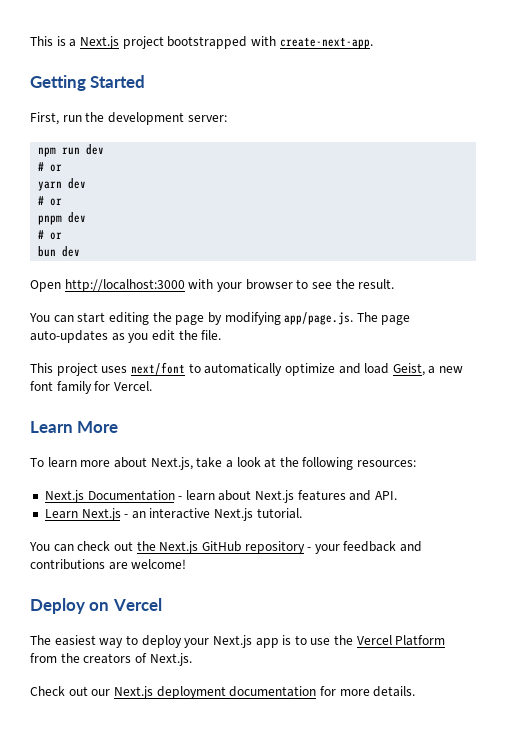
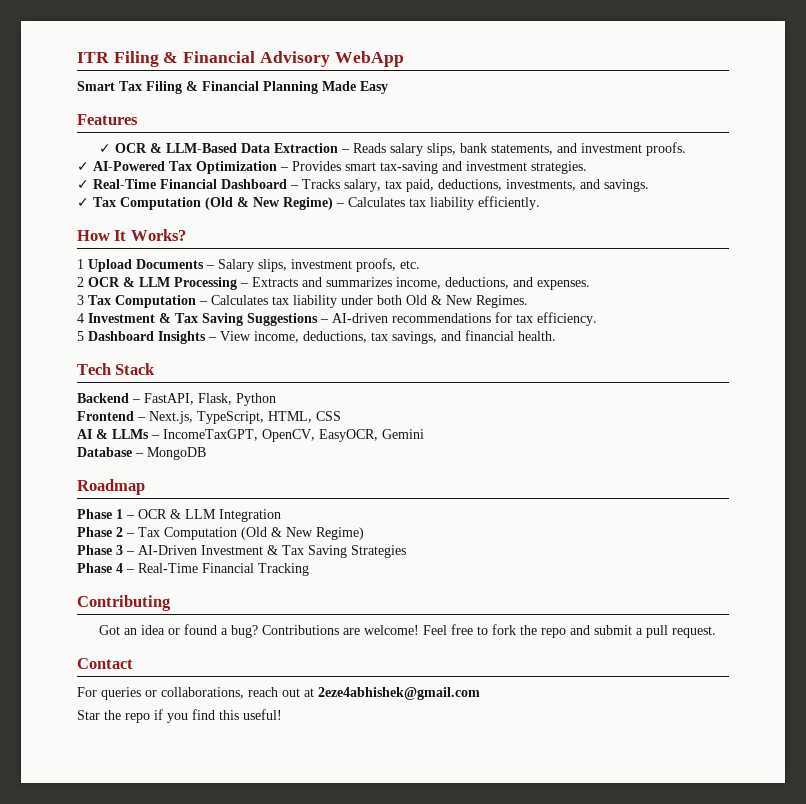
[30,36,373,49] [30,75,146,91] [30,112,227,125] [38,144,105,157] [38,162,63,172] [38,178,87,191] [38,196,63,206] [38,212,87,225] [38,230,63,240] [38,246,81,257] [30,279,395,292] [29,312,411,325] [30,330,222,343] [30,362,464,376] [30,381,152,394] [30,421,119,433] [30,457,417,470] [44,490,398,503] [44,508,302,521] [29,541,423,554] [30,559,187,570] [30,598,162,614] [30,635,446,648] [30,653,192,666] [30,686,416,699] This is a Next.js project bootstrapped with create-next-app. // Getting Started // First, run the development server: // npm run dev // # or // yarn dev // # or // pnpm dev // # or // bun dev // Open http://localhost:3000 with your browser to see the result. // You can start editing the page by modifying app/page.js. The page auto-updates as you edit the file. // This project uses next/font to automatically optimize and load Geist, a new font family for Vercel. // Learn More // To learn more about Next.js, take a look at the following resources: // Next.js Documentation - learn about Next.js features and API. // Learn Next.js - an interactive Next.js tutorial. // You can check out the Next.js GitHub repository - your feedback and contributions are welcome! // Deploy on Vercel // The easiest way to deploy your Next.js app is to use the Vercel Platform from the creators of Next.js. // Check out our Next.js deployment documentation for more details. -> [77,51,404,67] [77,81,388,94] [77,114,138,125] [98,142,686,156] [77,161,587,174] [77,179,649,192] [77,196,540,210] [77,229,186,241] [77,258,420,272] [77,277,590,290] [77,295,528,308] [77,312,597,326] [77,330,556,344] [77,363,156,375] [77,393,276,406] [77,411,341,424] [77,429,424,442] [77,447,206,460] [77,479,145,495] [77,509,281,522] [77,527,364,540] [77,545,406,558] [77,563,309,576] [77,595,171,611] [98,624,716,638] [77,658,133,669] [77,687,480,700] [77,709,282,723] ITR Filing & Financial Advisory WebApp // Smart Tax Filing & Financial Planning Made Easy // Features // ✓ OCR & LLM-Based Data Extraction – Reads salary slips, bank statements, and investment proofs. // ✓ AI-Powered Tax Optimization – Provides smart tax-saving and investment strategies. // ✓ Real-Time Financial Dashboard – Tracks salary, tax paid, deductions, investments, and savings. // ✓ Tax Computation (Old & New Regime) – Calculates tax liability efficiently. // How It Works? // 1 Upload Documents – Salary slips, investment proofs, etc. // 2 OCR & LLM Processing – Extracts and summarizes income, deductions, and expenses. // 3 Tax Computation – Calculates tax liability under both Old & New Regimes. // 4 Investment & Tax Saving Suggestions – AI-driven recommendations for tax efficiency. // 5 Dashboard Insights – View income, deductions, tax savings, and financial health. // Tech Stack // Backend – FastAPI, Flask, Python // Frontend – Next.js, TypeScript, HTML, CSS // AI & LLMs – IncomeTaxGPT, OpenCV, EasyOCR, Gemini // Database – MongoDB // Roadmap // Phase 1 – OCR & LLM Integration // Phase 2 – Tax Computation (Old & New Regime) // Phase 3 – AI-Driven Investment & Tax Saving Strategies // Phase 4 – Real-Time Financial Tracking // Contributing // Got an idea or found a bug? Contributions are welcome! Feel free to fork the repo and submit a pull request. // Contact // For queries or collaborations, reach out at 2eze4abhishek@gmail.com // Star the repo if you find this useful!

